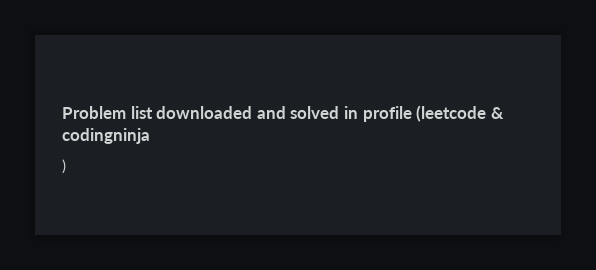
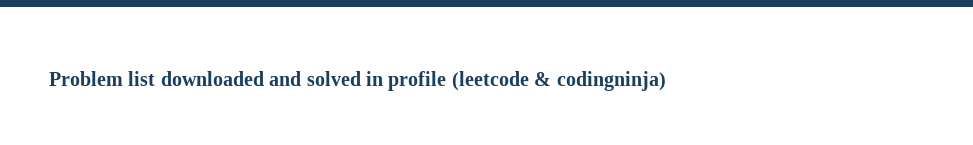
[62,128,150,144] [62,159,66,174] codingninja // ) -> [556,71,666,91] codingninja)

